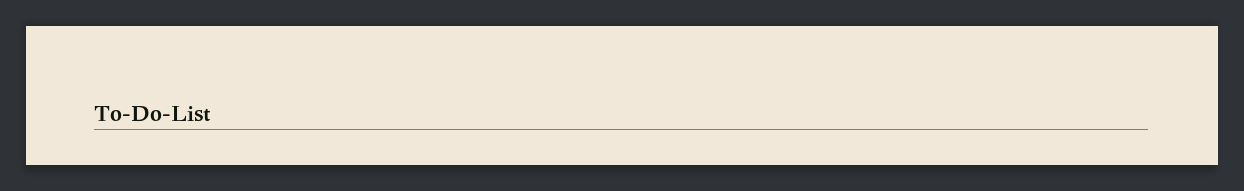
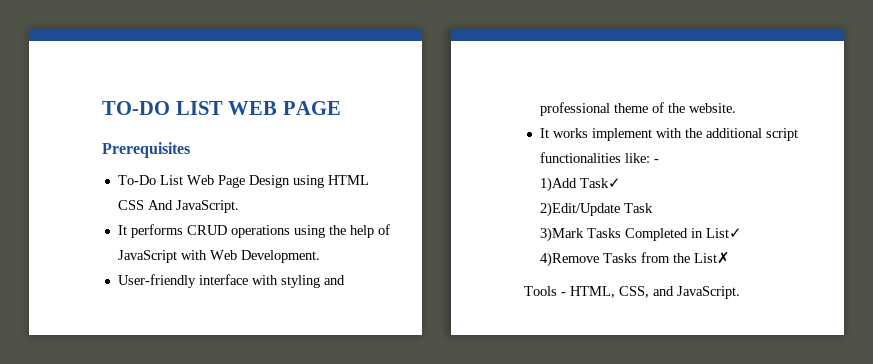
[94,106,211,122] To-Do-List -> [102,101,341,115] [102,142,190,158] [117,175,369,188] [117,200,239,213] [117,224,390,238] [117,250,320,263] [117,274,345,288] [539,102,736,116] [539,128,798,141] [539,152,659,163] [539,177,621,192] [539,202,653,217] [539,227,742,242] [539,252,730,267] [524,286,740,299] TO-DO LIST WEB PAGE // Prerequisites // To-Do List Web Page Design using HTML CSS And JavaScript. // It performs CRUD operations using the help of JavaScript with Web Development. // User-friendly interface with styling and professional theme of the website. // It works implement with the additional script functionalities like: - // 1)Add Task✓ // 2)Edit/Update Task // 3)Mark Tasks Completed in List✓ // 4)Remove Tasks from the List✗ // Tools - HTML, CSS, and JavaScript.

